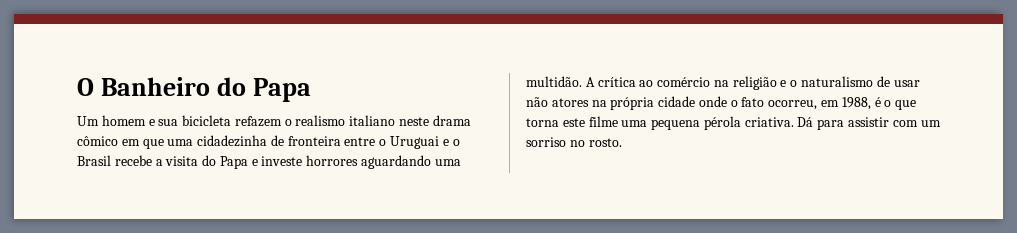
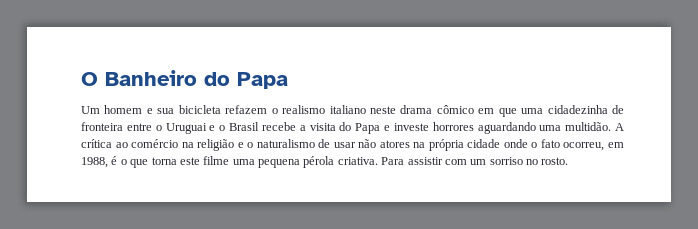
[797,117,845,130] Dá para -> [381,157,405,165] Para

